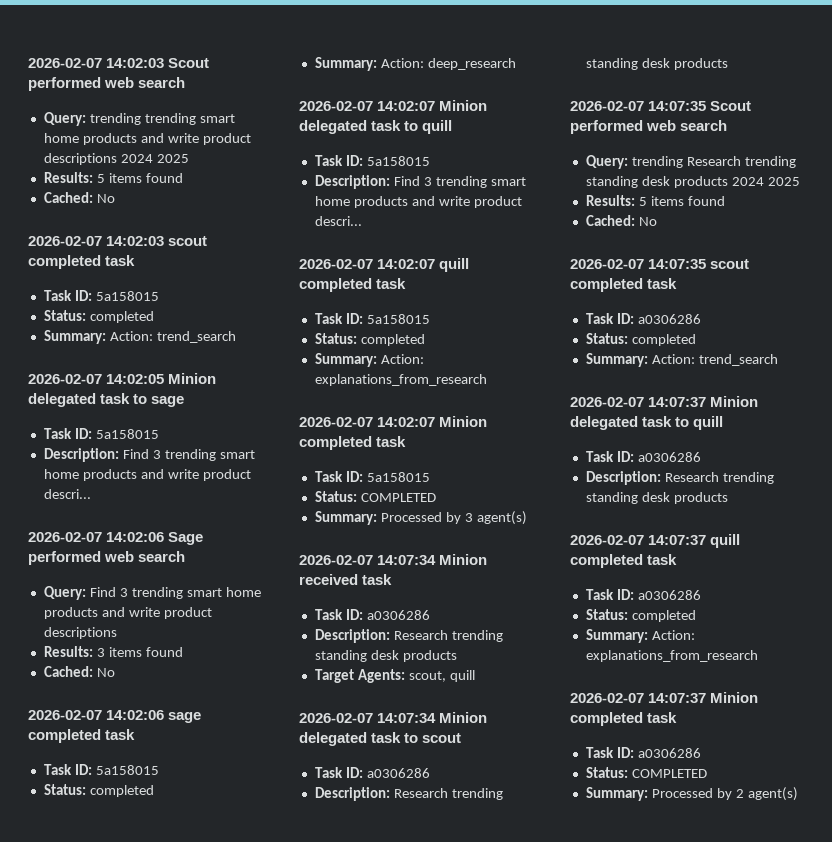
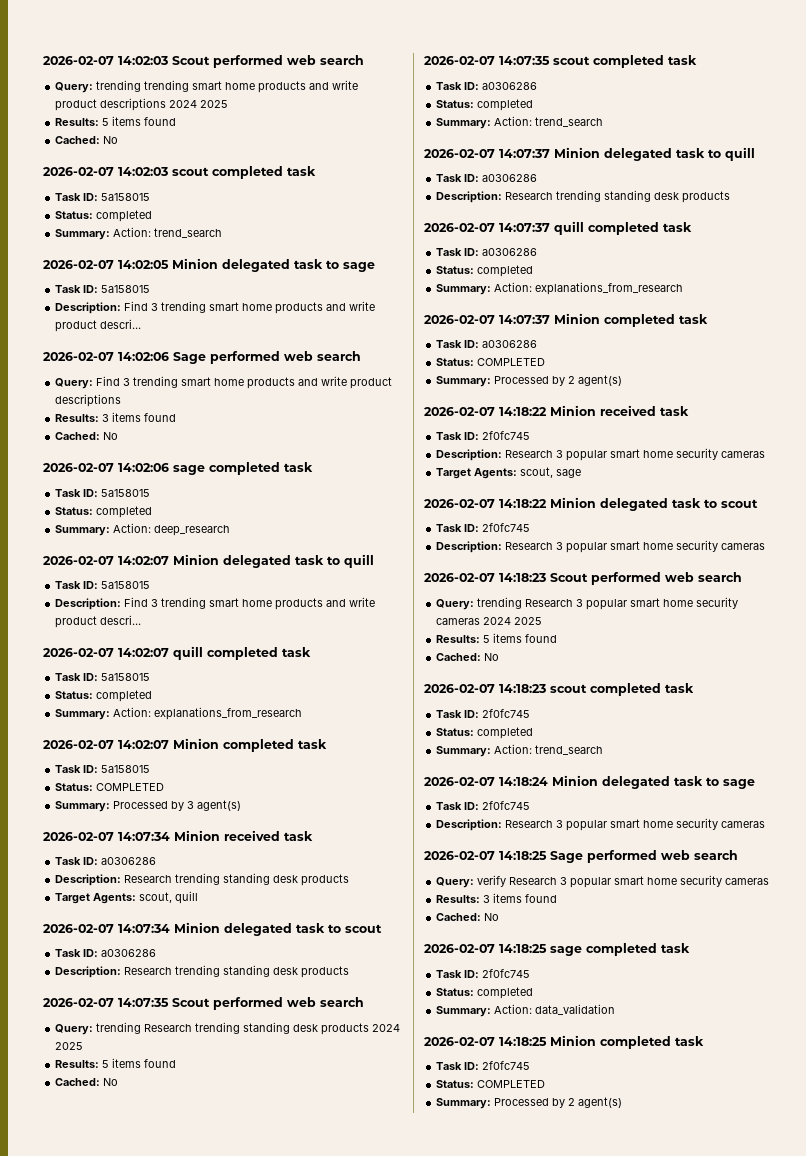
(798, 794) none -> [424,405,689,416] [436,431,531,440] [436,448,766,461] [436,467,582,479] [424,497,758,511] [436,523,531,532] [436,540,766,553] [424,572,742,585] [436,597,739,610] [436,617,543,625] [436,633,558,643] [436,653,500,661] [424,683,694,696] [436,709,531,718] [436,727,534,739] [436,744,604,757] [424,775,755,789] [436,801,531,810] [436,818,766,831] [424,850,738,863] [436,875,770,888] [436,893,558,903] [436,913,500,921] [424,943,690,956] [436,969,531,978] [436,987,534,999] [436,1004,616,1017] [424,1035,704,1049] [436,1061,531,1070] [436,1080,546,1088] [436,1097,623,1109] // 2026-02-07 14:18:22 Minion received task // Task ID: 2f0fc745 // Description: Research 3 popular smart home security cameras // Target Agents: scout, sage // 2026-02-07 14:18:22 Minion delegated task to scout // Task ID: 2f0fc745 // Description: Research 3 popular smart home security cameras // 2026-02-07 14:18:23 Scout performed web search // Query: trending Research 3 popular smart home security cameras 2024 2025 // Results: 5 items found // Cached: No // 2026-02-07 14:18:23 scout completed task // Task ID: 2f0fc745 // Status: completed // Summary: Action: trend_search // 2026-02-07 14:18:24 Minion delegated task to sage // Task ID: 2f0fc745 // Description: Research 3 popular smart home security cameras // 2026-02-07 14:18:25 Sage performed web search // Query: verify Research 3 popular smart home security cameras // Results: 3 items found // Cached: No // 2026-02-07 14:18:25 sage completed task // Task ID: 2f0fc745 // Status: completed // Summary: Action: data_validation // 2026-02-07 14:18:25 Minion completed task // Task ID: 2f0fc745 // Status: COMPLETED // Summary: Processed by 2 agent(s)

